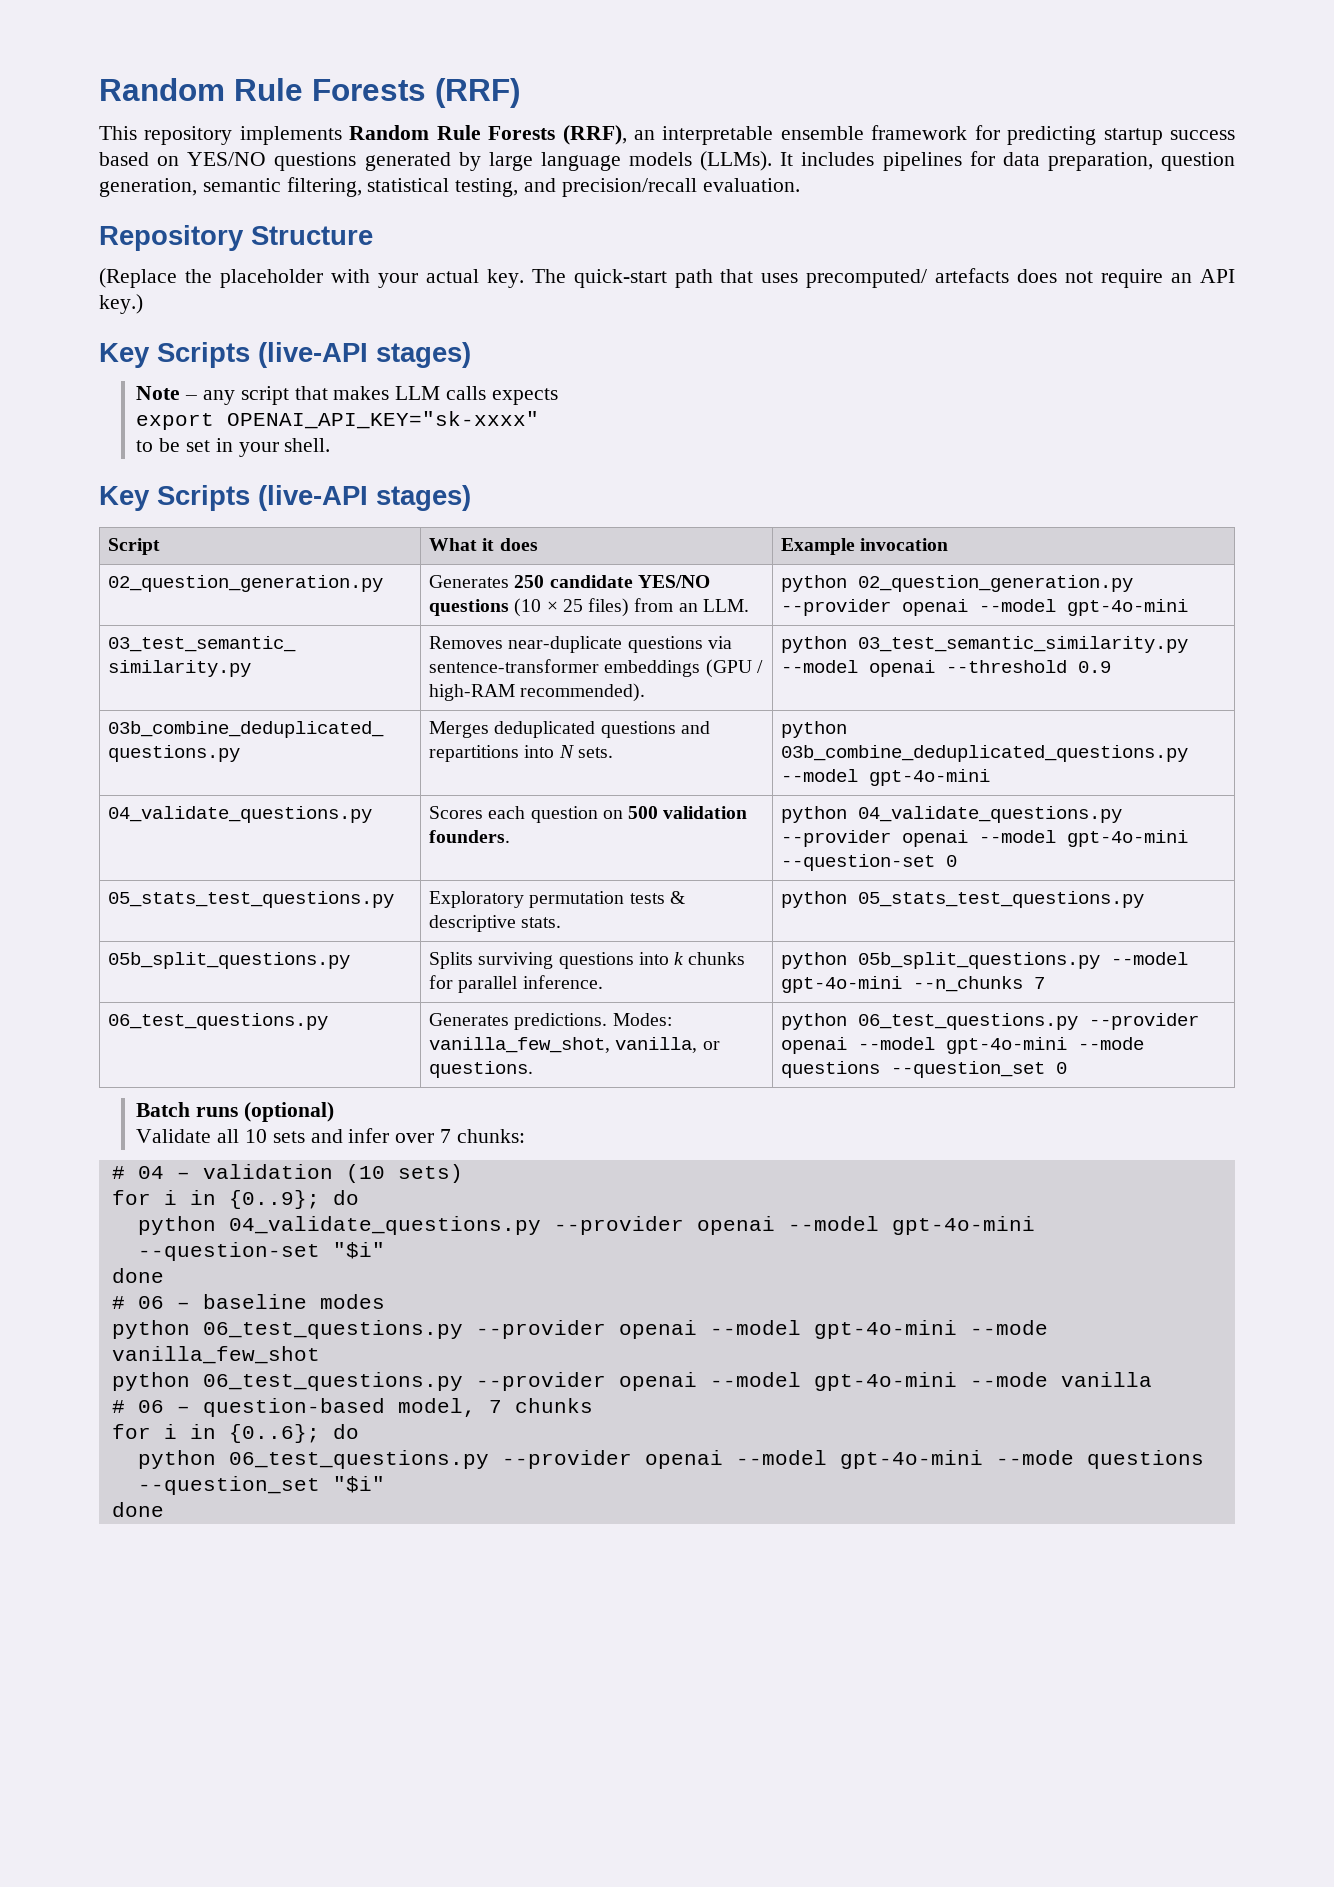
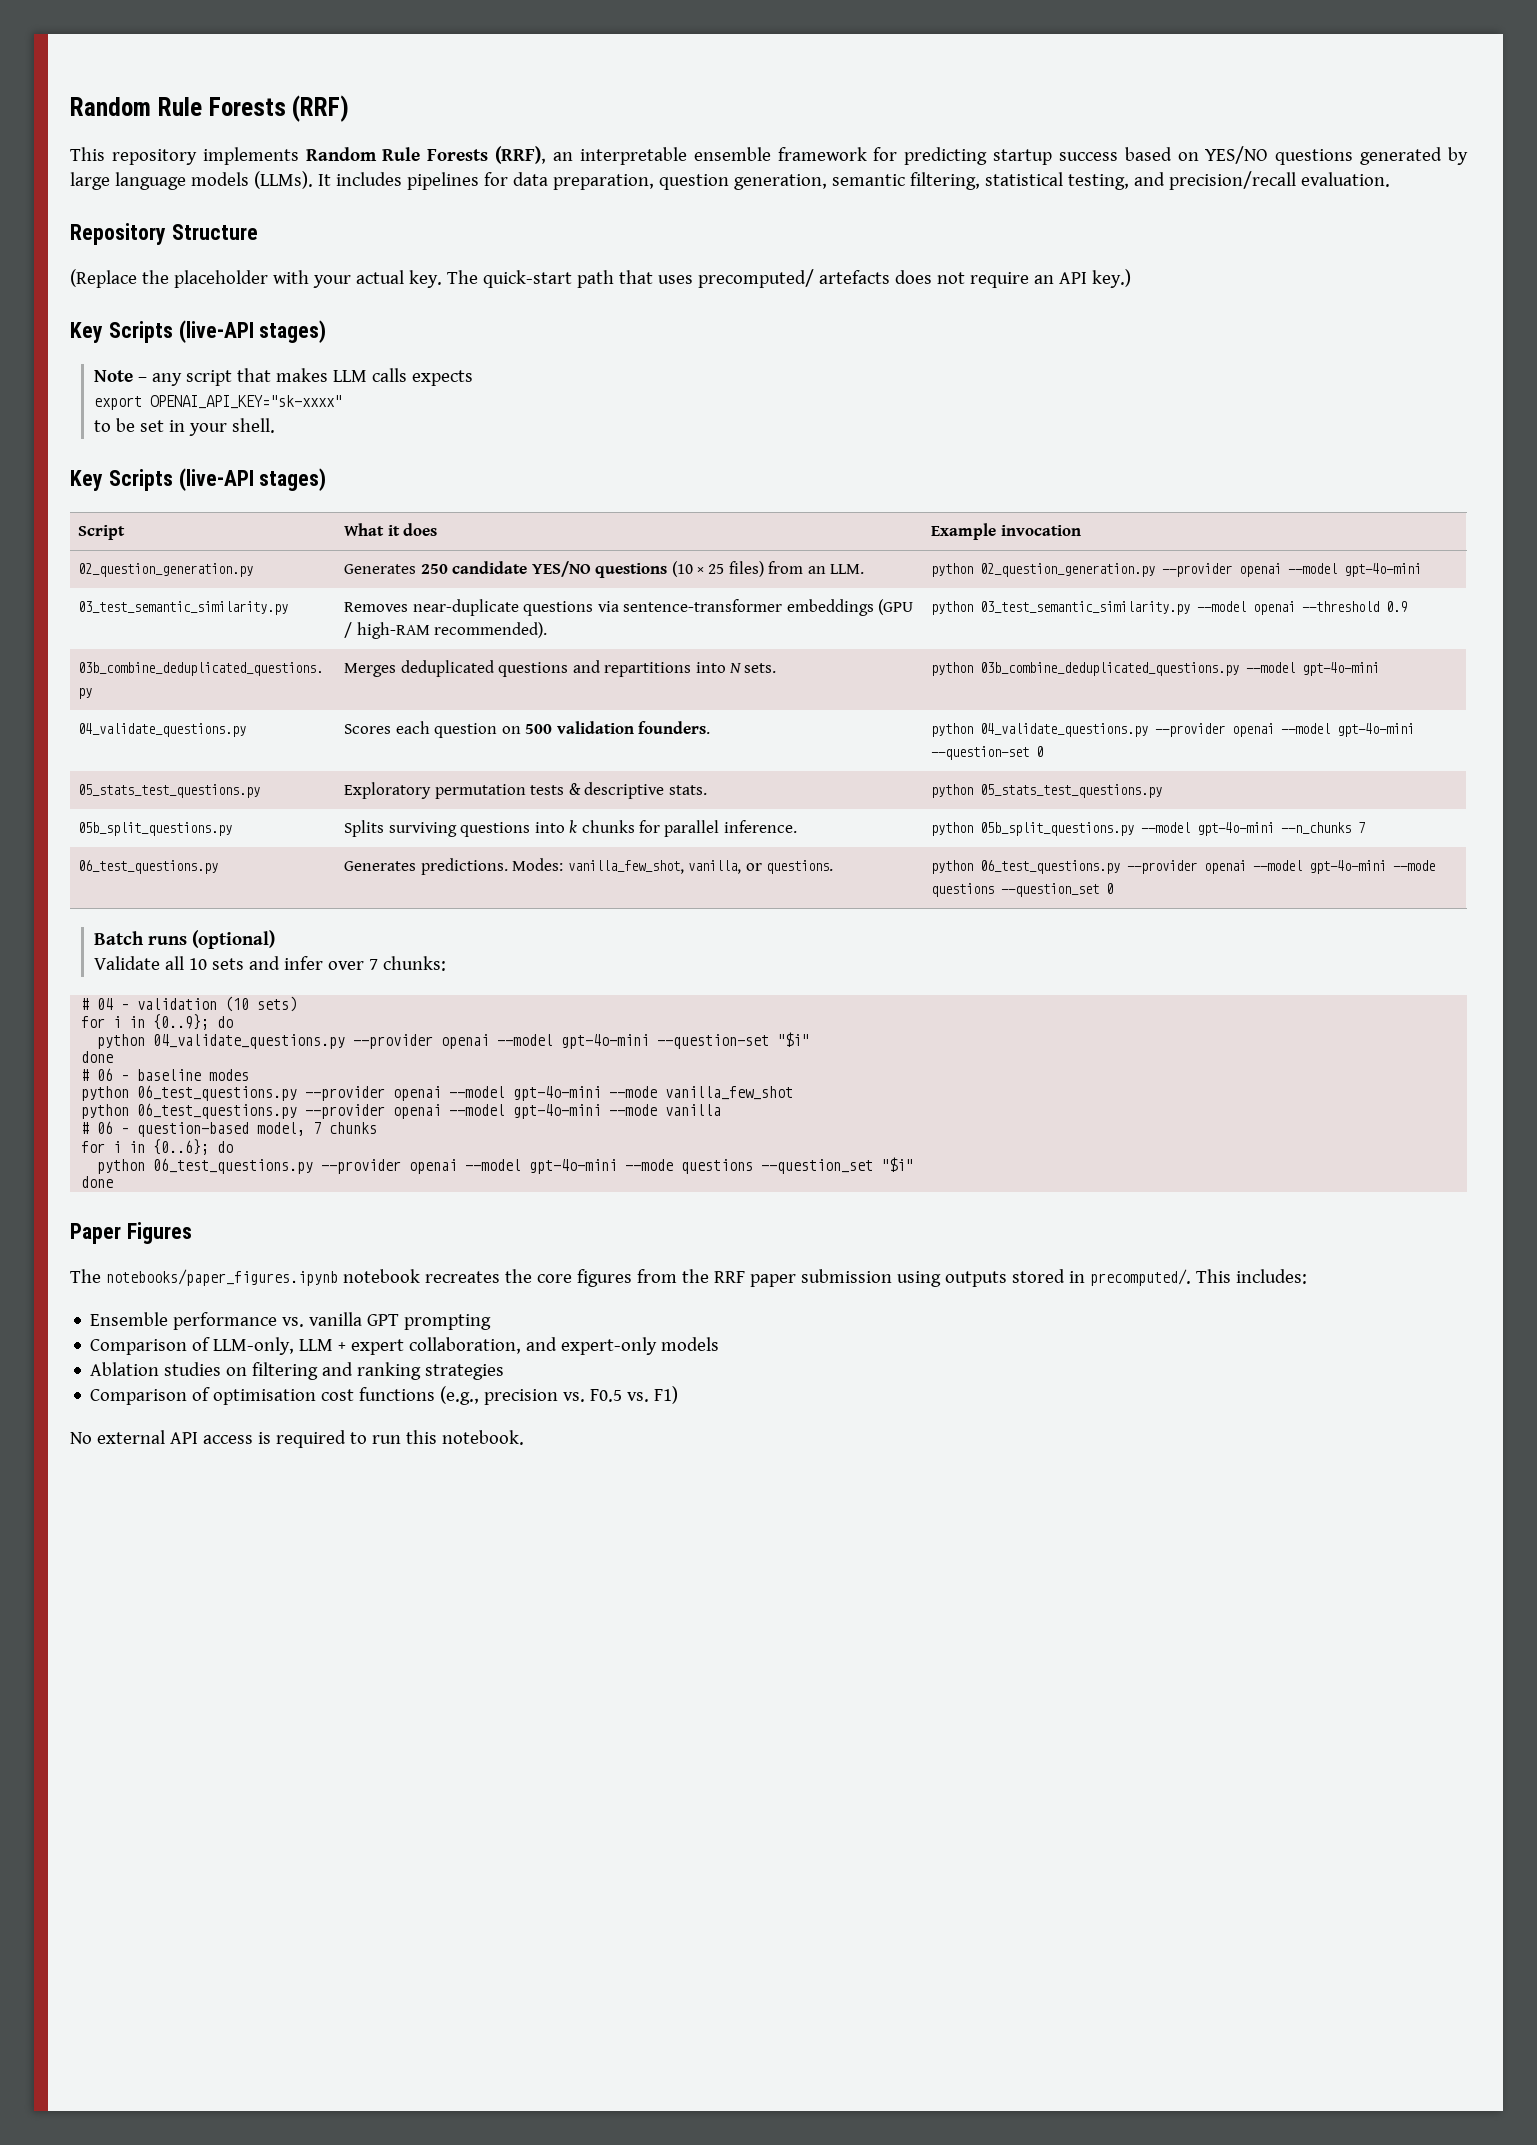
(164, 1509) none -> [70,1222,192,1244] [70,1269,1307,1287] [90,1312,492,1330] [90,1337,720,1355] [90,1362,505,1380] [90,1386,679,1405] [70,1430,524,1448] // Paper Figures // The notebooks/paper_figures.ipynb notebook recreates the core figures from the RRF paper submission using outputs stored in precomputed/. This includes: // Ensemble performance vs. vanilla GPT prompting // Comparison of LLM-only, LLM + expert collaboration, and expert-only models // Ablation studies on filtering and ranking strategies // Comparison of optimisation cost functions (e.g., precision vs. F0.5 vs. F1) // No external API access is required to run this notebook.

